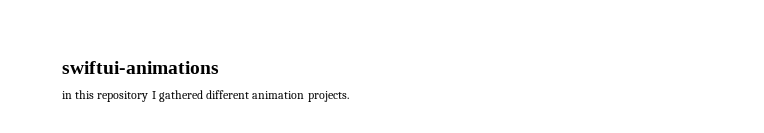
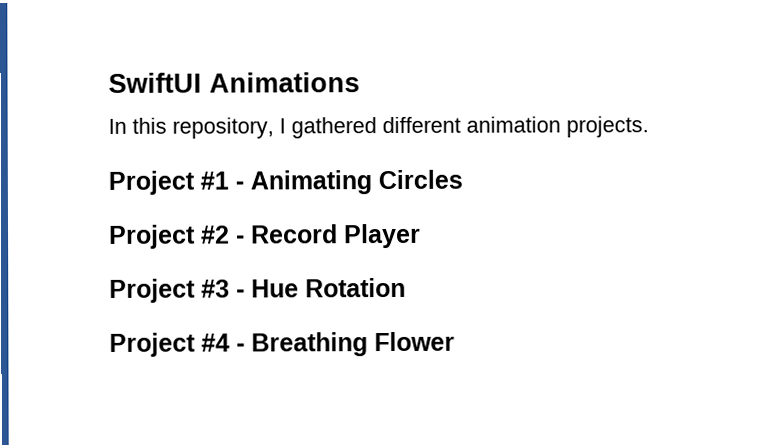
[62,61,219,74] [62,90,149,102] swiftui-animations // in this repository -> [108,72,360,93] [108,117,274,139] SwiftUI Animations // In this repository,
(349, 96) none -> [108,169,463,195] [109,223,421,249] [109,277,406,303] [109,331,455,357] // Project #1 - Animating Circles // Project #2 - Record Player // Project #3 - Hue Rotation // Project #4 - Breathing Flower

